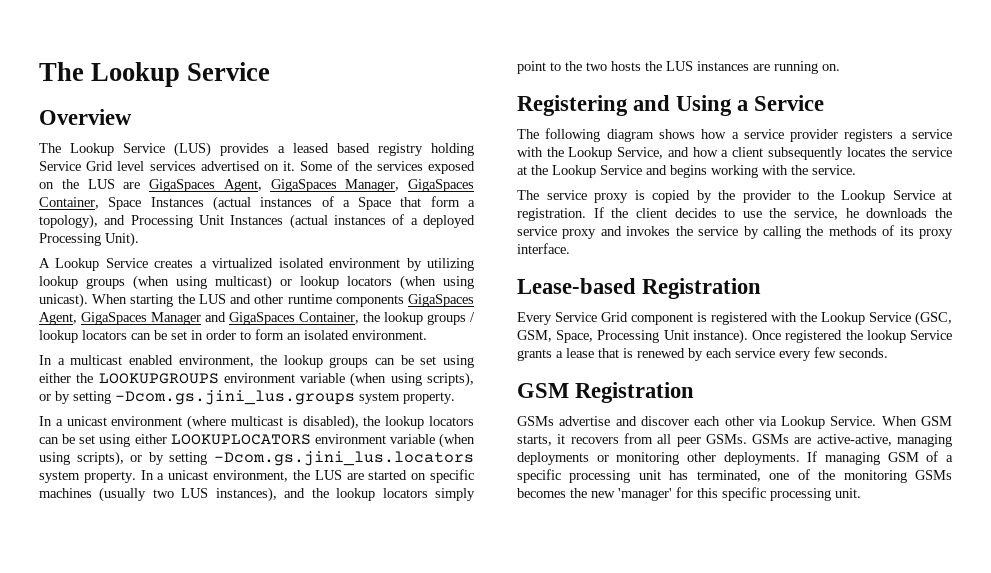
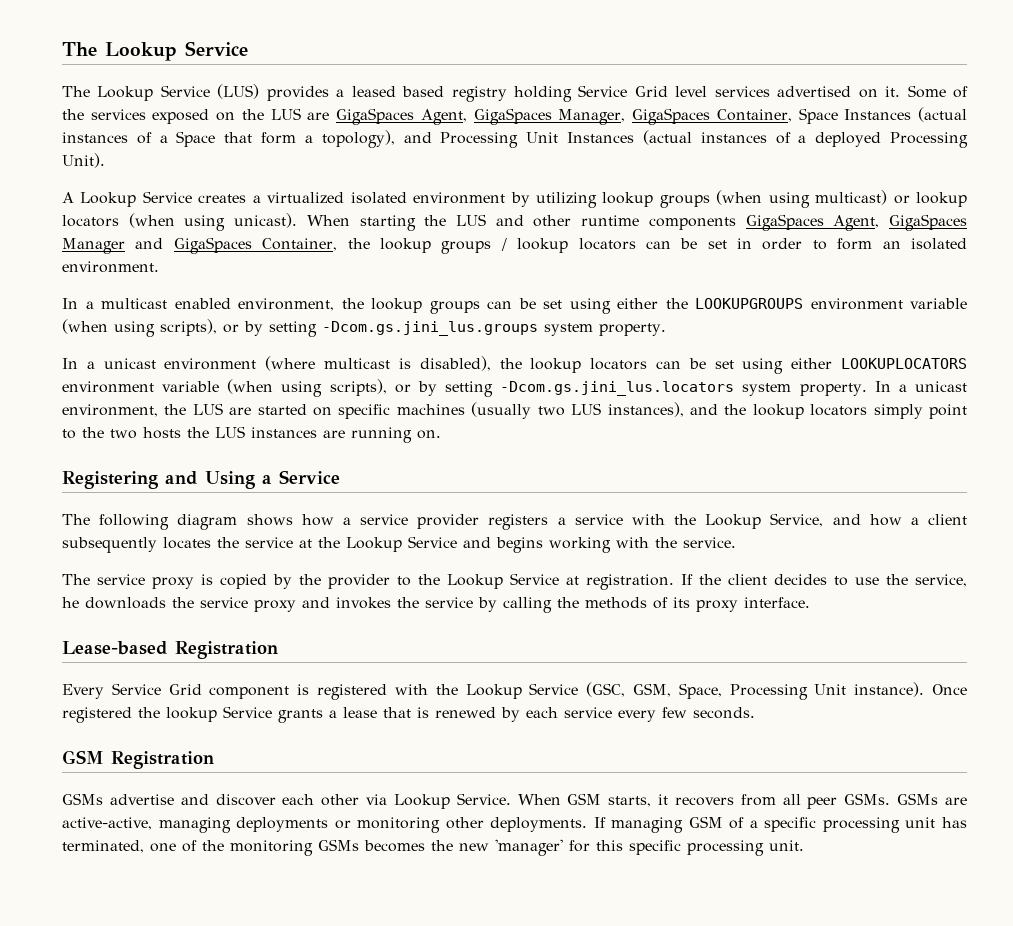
[39,62,271,87] [39,109,132,125] The Lookup Service // Overview -> [62,41,248,61] The Lookup Service

